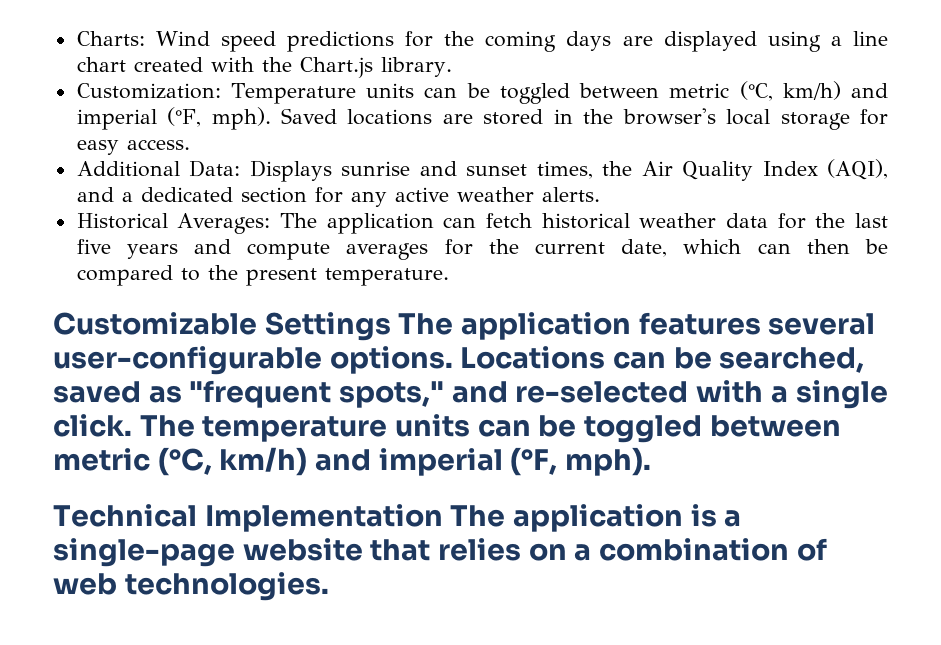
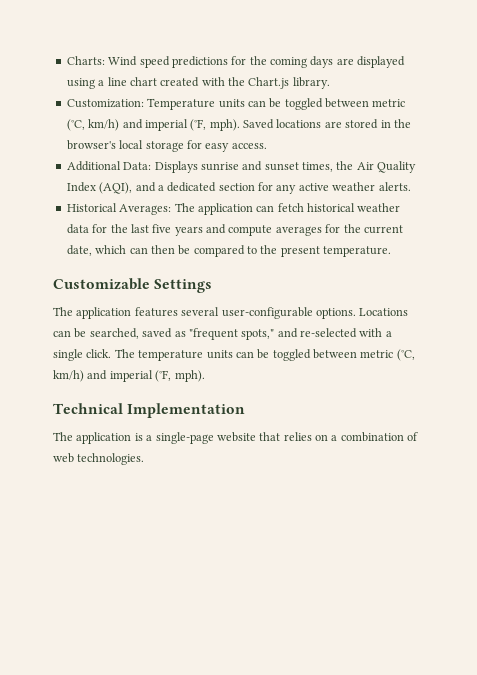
(391, 326) none -> (213, 286) //
(443, 518) none -> (246, 410) //

